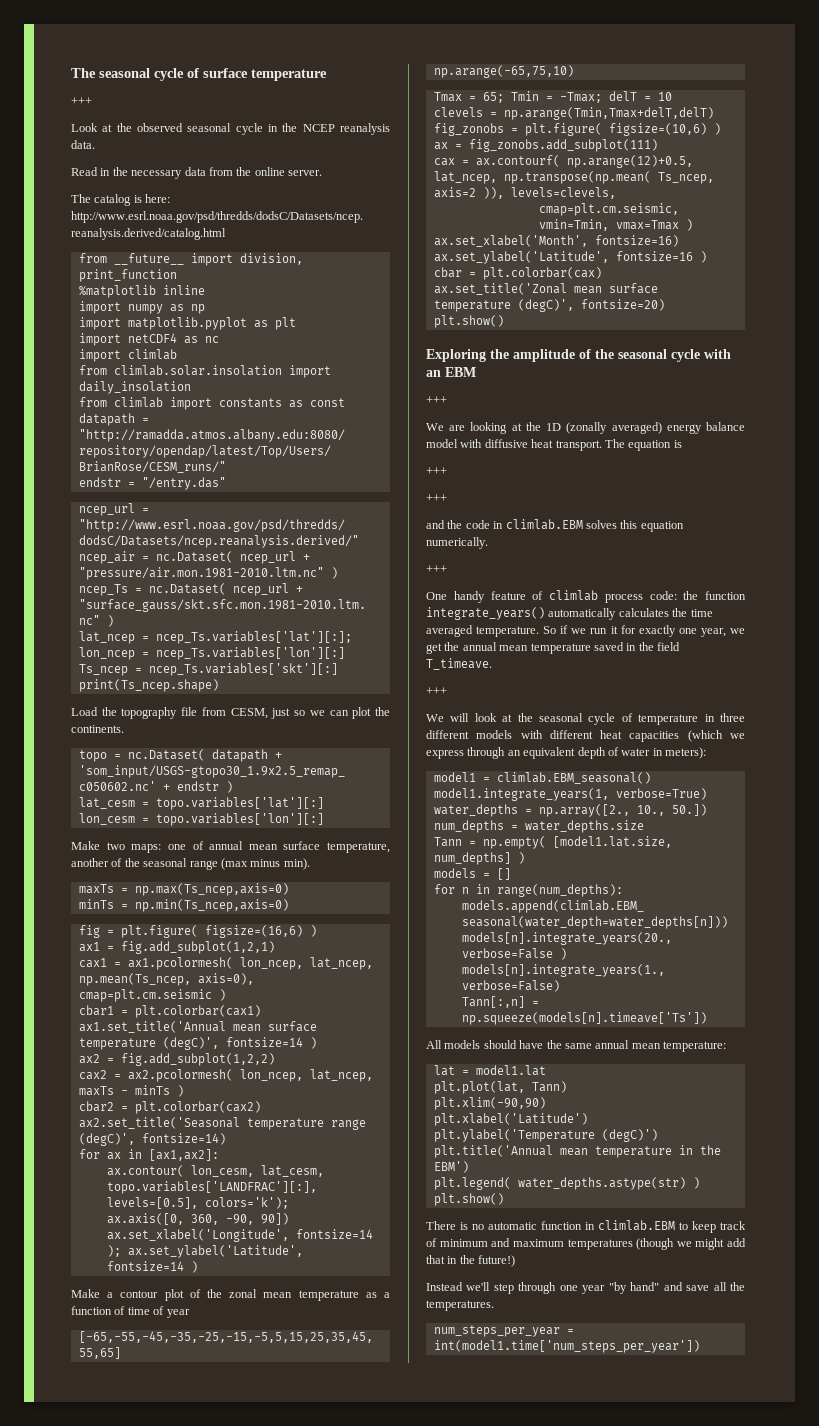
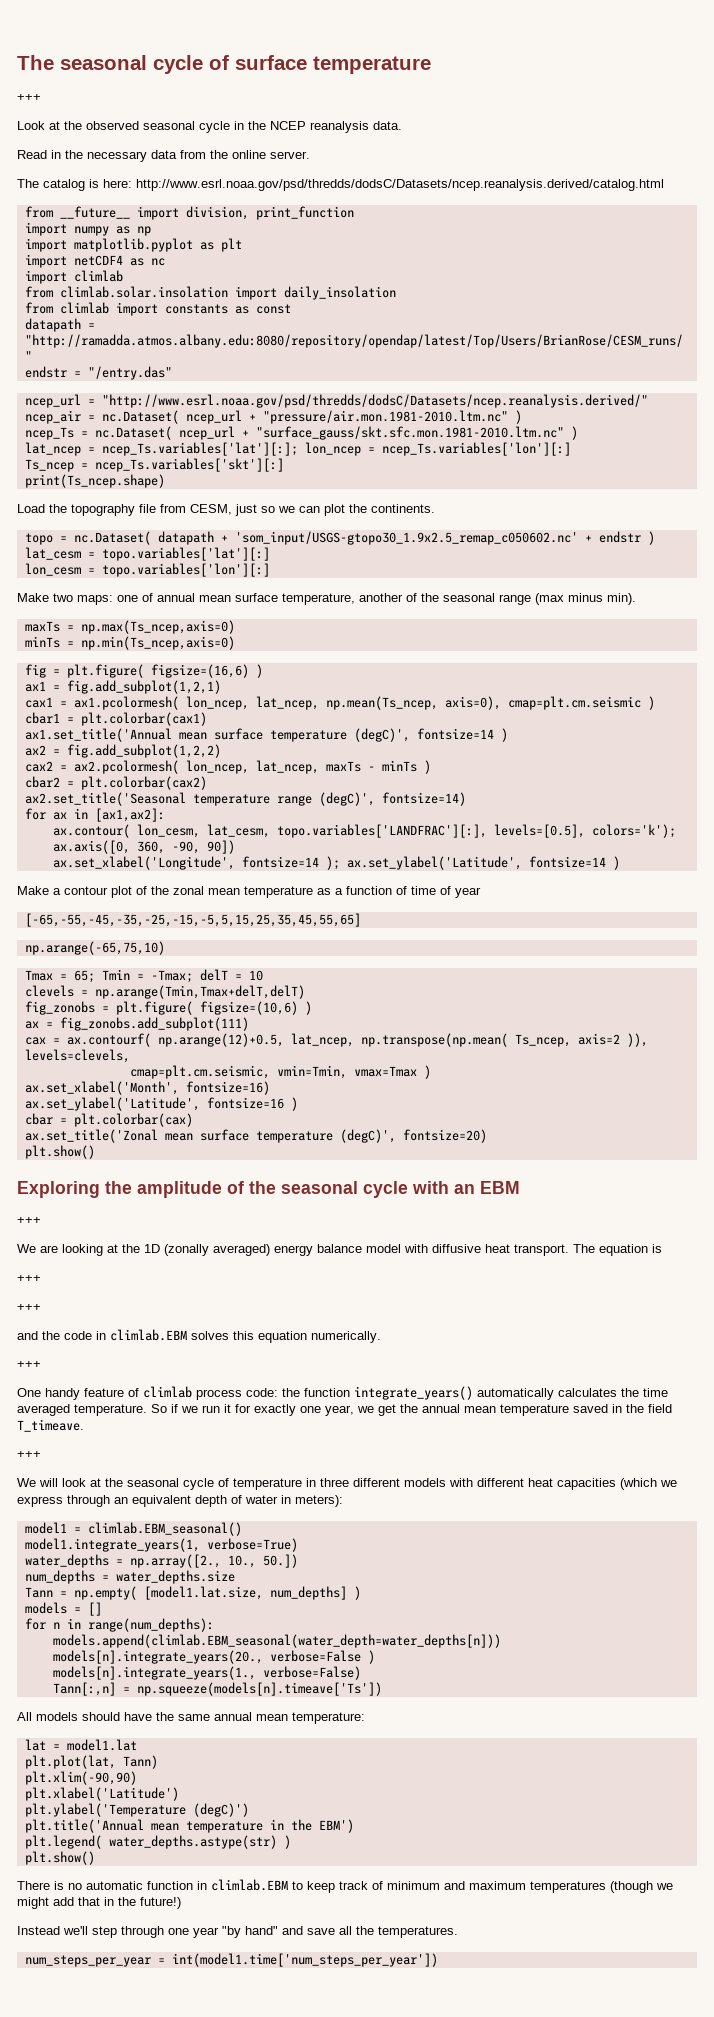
[78,285,205,298] // %matplotlib inline -> (354, 213) none

